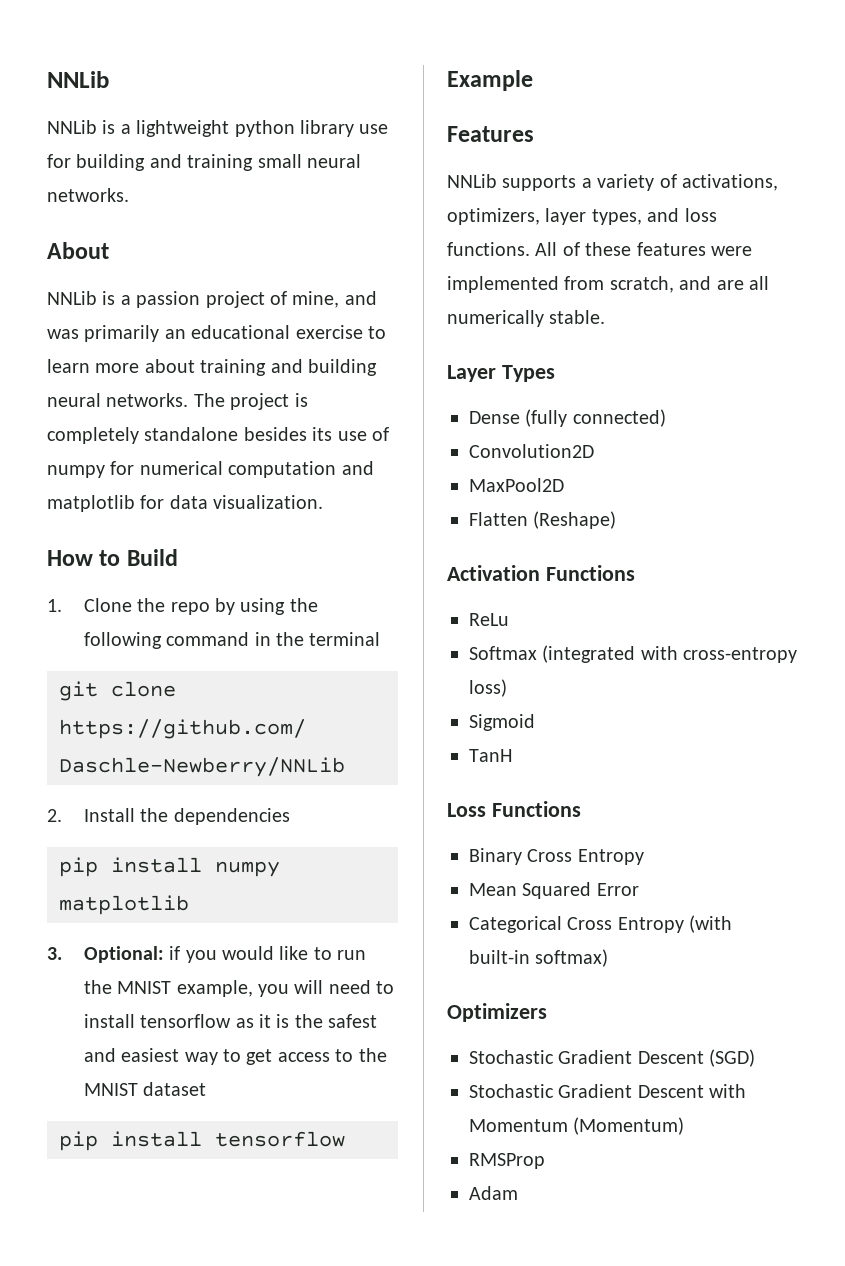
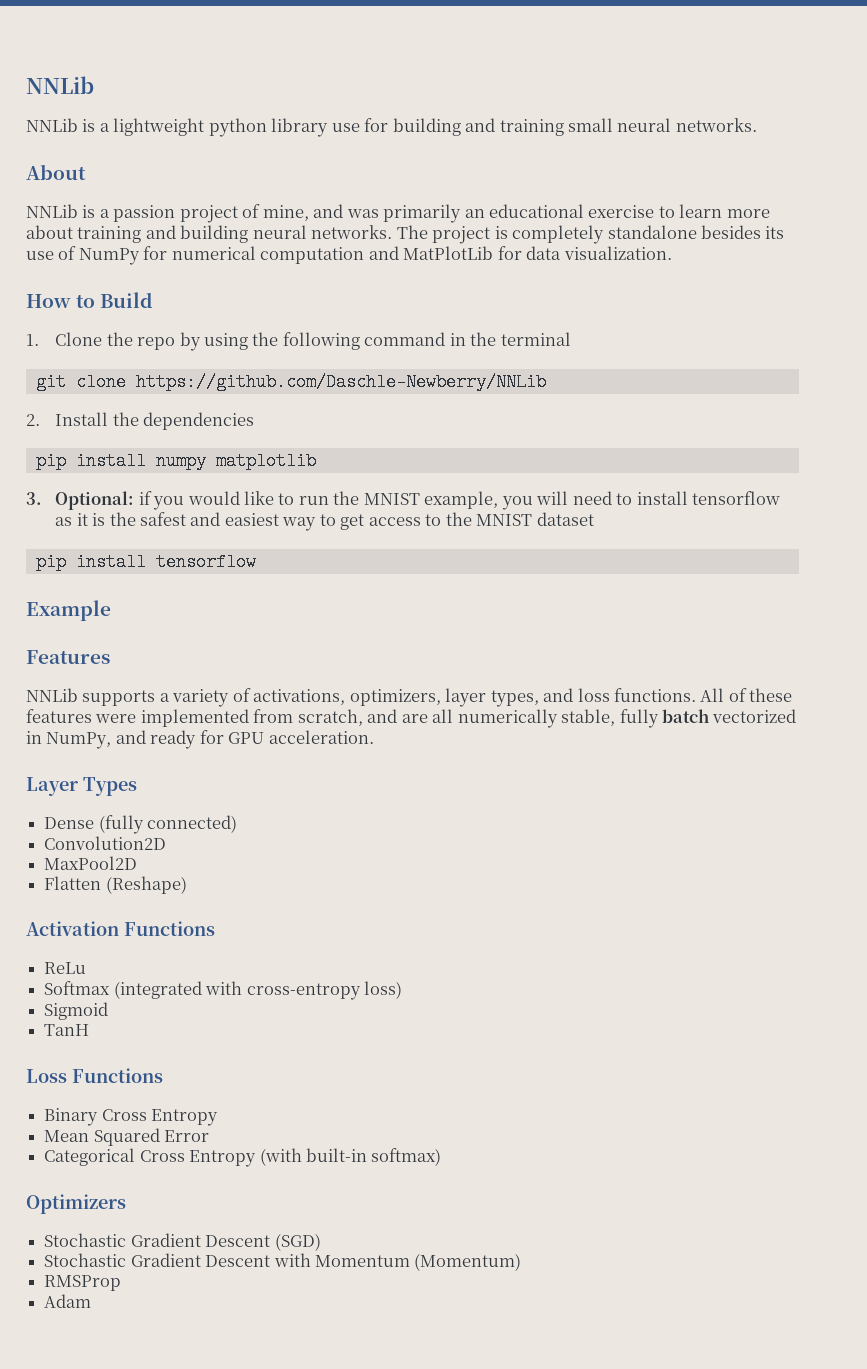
[47,465,105,478] numpy -> [78,248,140,265] NumPy
[47,495,135,512] matplotlib -> [403,246,494,260] MatPlotLib
[549,310,606,324] stable. -> [561,709,797,728] [26,730,374,749] stable, fully batch vectorized in NumPy, and ready for GPU acceleration.

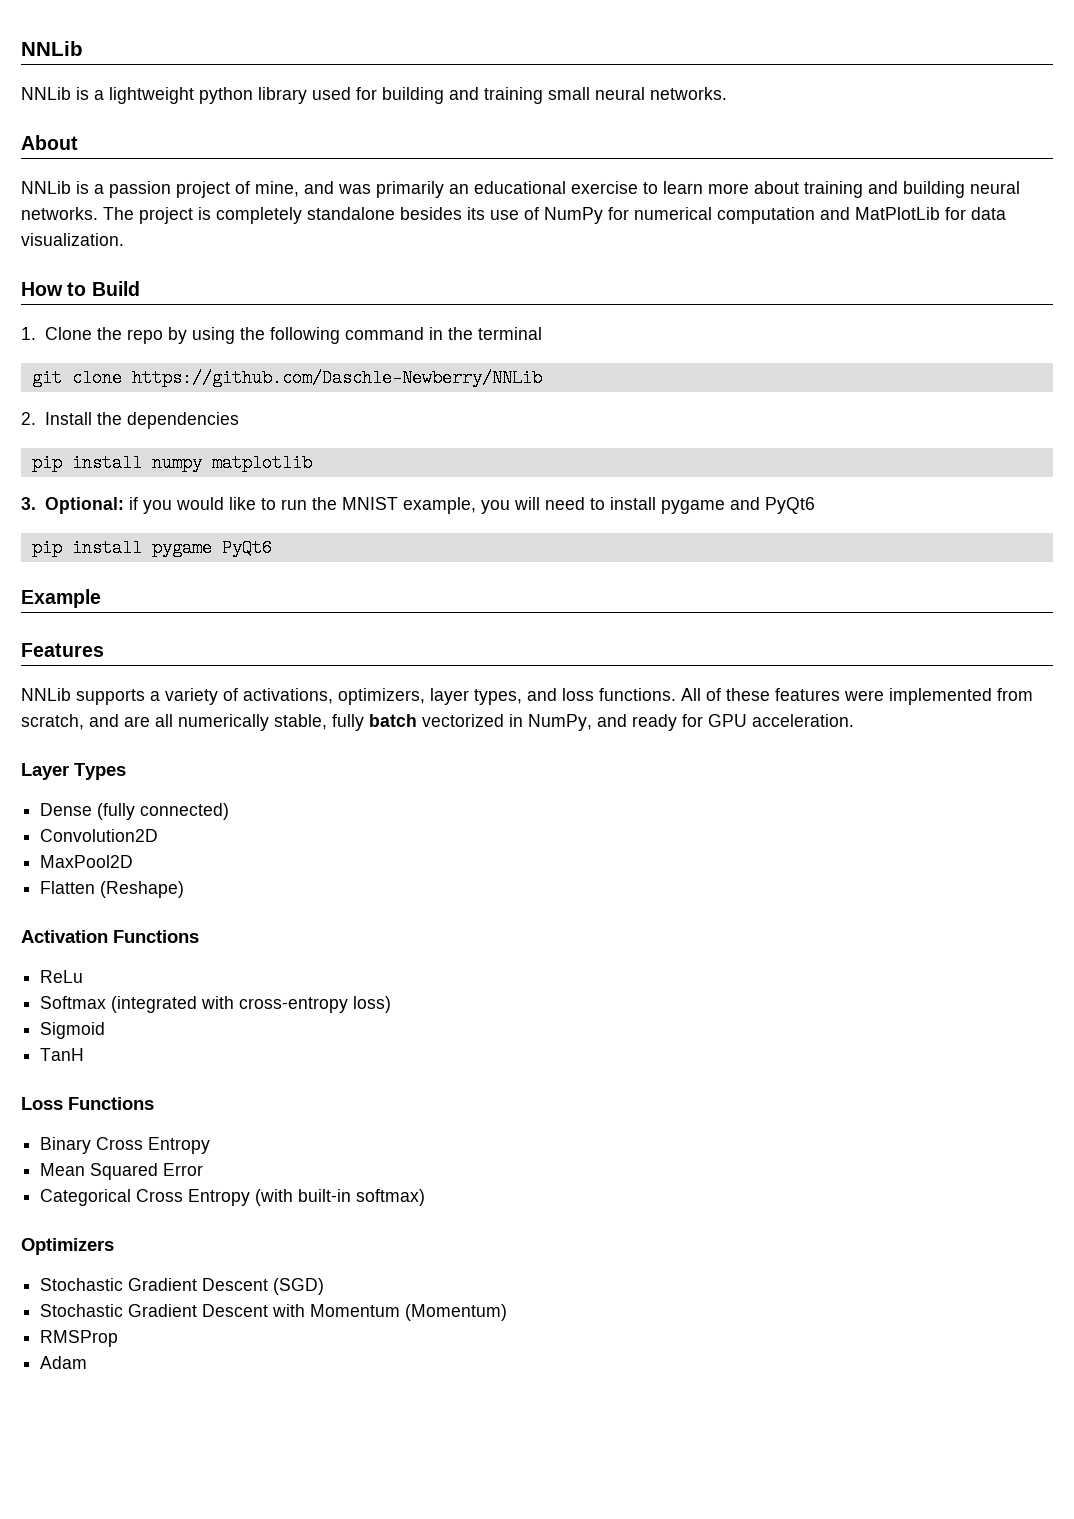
[331,123,360,132] use -> [312,87,351,100] used
[692,491,781,505] [55,512,594,531] [35,553,256,571] tensorflow as it is the safest and easiest way to get access to the MNIST dataset // pip install tensorflow -> [661,497,816,514] [31,539,272,557] pygame and PyQt6 // pip install pygame PyQt6

